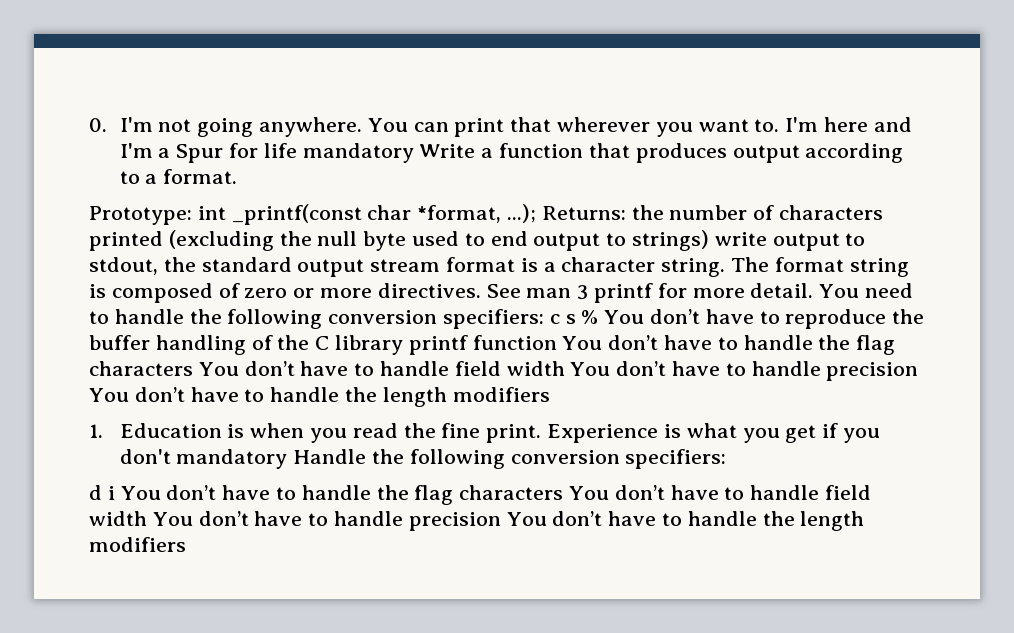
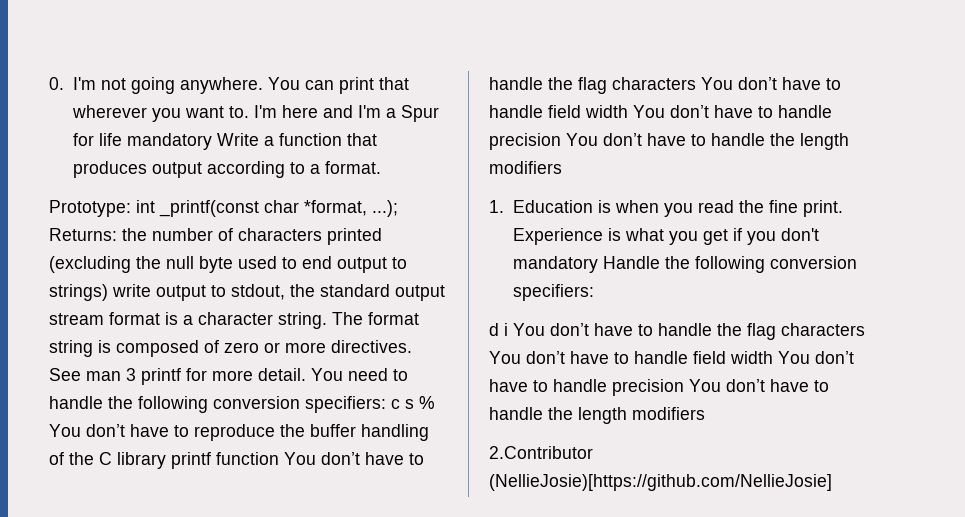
(186, 544) none -> [489,446,593,459] [489,474,832,491] // 2.Contributor (NellieJosie)[https://github.com/NellieJosie]

